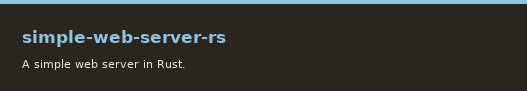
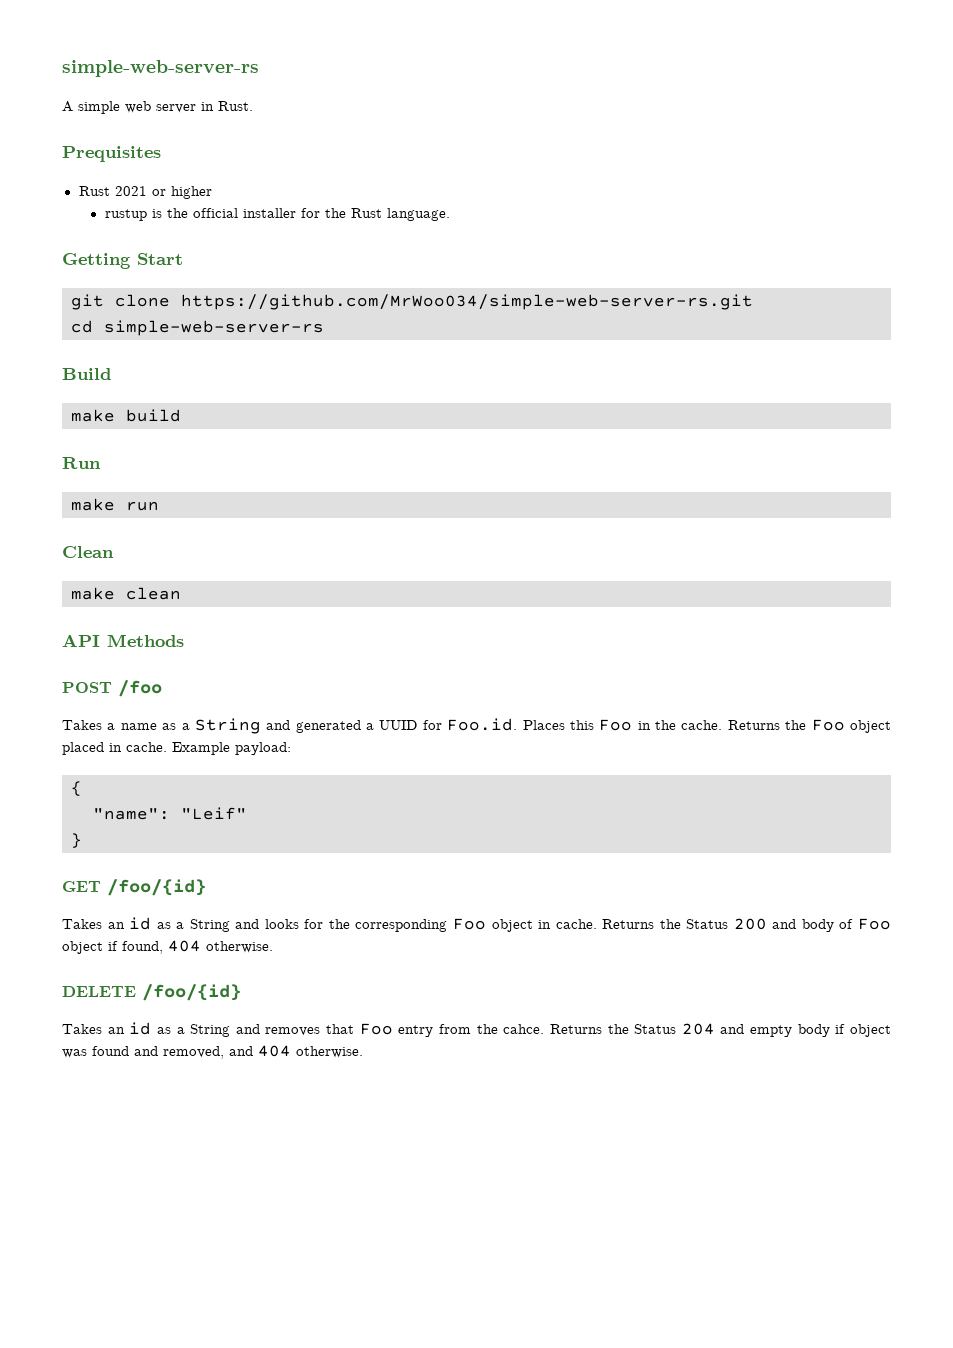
(186, 64) none -> [62,146,161,162] [78,186,212,199] [104,208,450,221] [62,253,183,269] [71,294,753,310] [71,320,324,336] [62,368,111,380] [71,409,181,422] [62,457,101,469] [71,498,159,511] [62,546,114,558] [71,587,181,600] [62,634,184,647] [62,680,162,697] [62,718,892,734] [62,742,291,755] [71,781,82,796] [93,807,247,820] [71,833,82,848] [62,879,206,896] [62,917,891,932] [62,940,273,954] [62,984,241,1001] [62,1022,891,1037] [62,1045,363,1059] // Prequisites // Rust 2021 or higher // rustup is the official installer for the Rust language. // Getting Start // git clone https://github.com/MrWoo034/simple-web-server-rs.git // cd simple-web-server-rs // Build // make build // Run // make run // Clean // make clean // API Methods // POST /foo // Takes a name as a String and generated a UUID for Foo.id. Places this Foo in the cache. Returns the Foo object placed in cache. Example payload: // { // "name": "Leif" // } // GET /foo/{id} // Takes an id as a String and looks for the corresponding Foo object in cache. Returns the Status 200 and body of Foo object if found, 404 otherwise. // DELETE /foo/{id} // Takes an id as a String and removes that Foo entry from the cahce. Returns the Status 204 and empty body if object was found and removed, and 404 otherwise.

